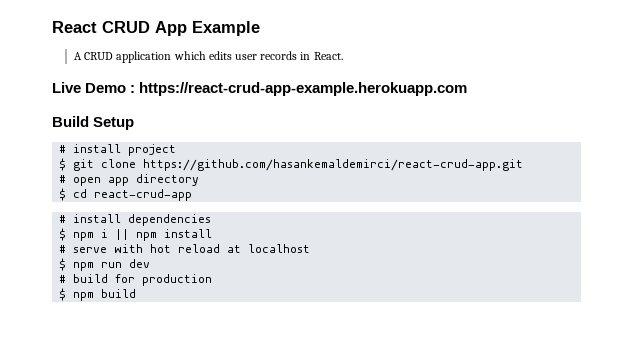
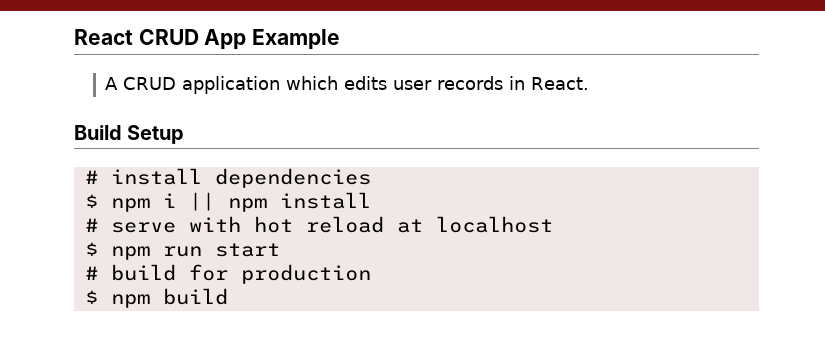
[52,82,468,96] [52,116,135,130] [59,144,177,156] [59,158,524,171] [59,174,200,186] [59,188,193,201] Live Demo : https://react-crud-app-example.herokuapp.com // Build Setup // # install project // $ git clone https://github.com/hasankemaldemirci/react-crud-app.git // # open app directory // $ cd react-crud-app -> [74,125,185,144] Build Setup
[129,259,151,268] dev -> [214,243,280,257] start

